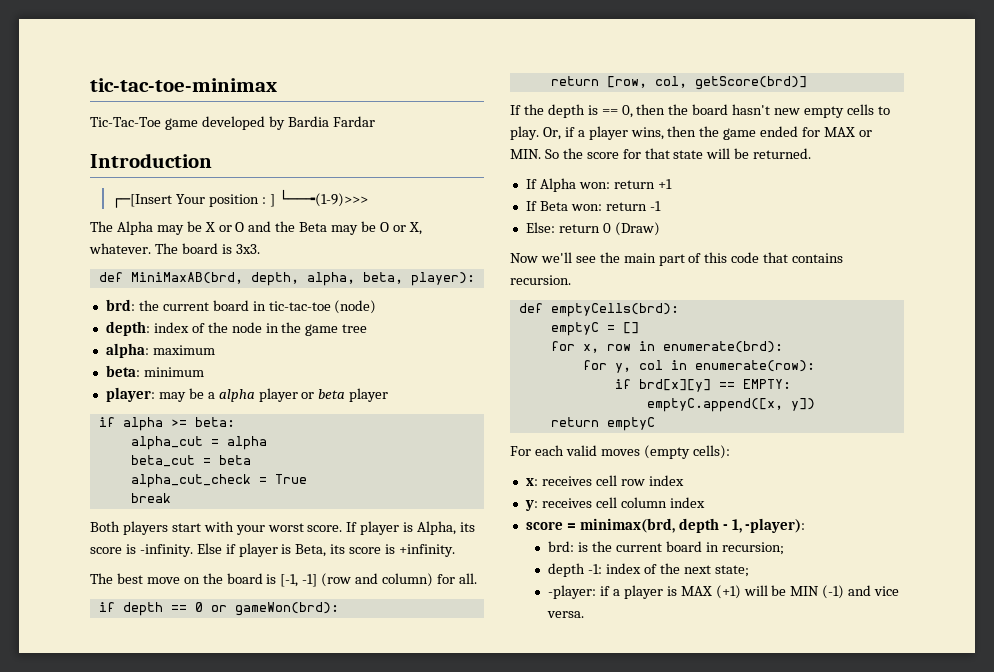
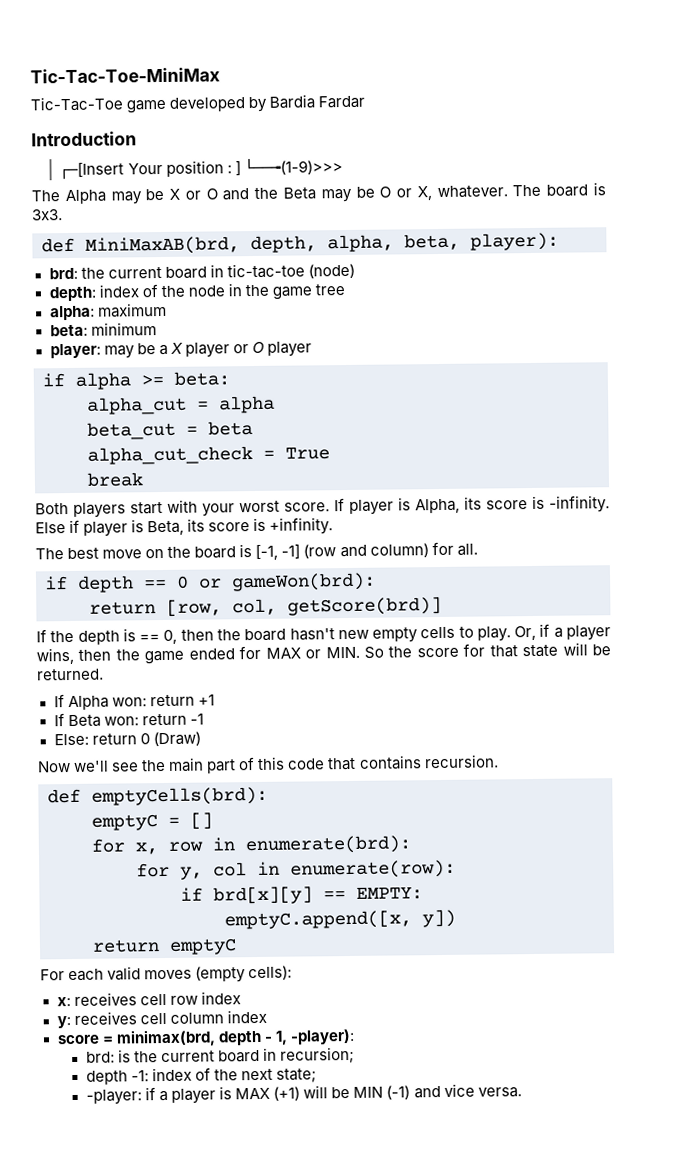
[90,78,277,92] tic-tac-toe-minimax -> [30,67,220,84] Tic-Tac-Toe-MiniMax
[218,389,255,402] alpha -> [169,342,183,354] X
[318,389,346,399] beta -> [251,341,264,354] O

